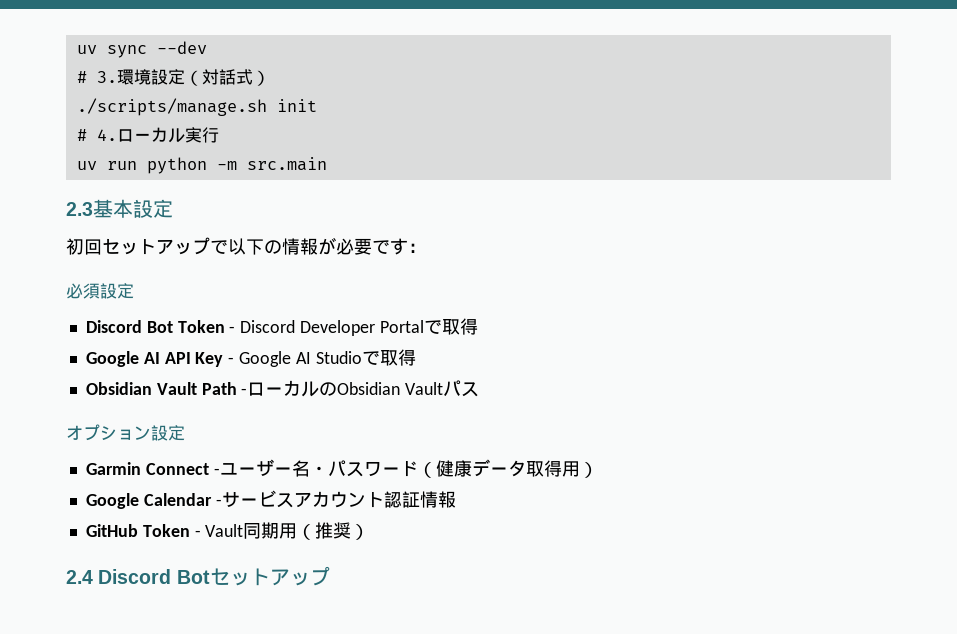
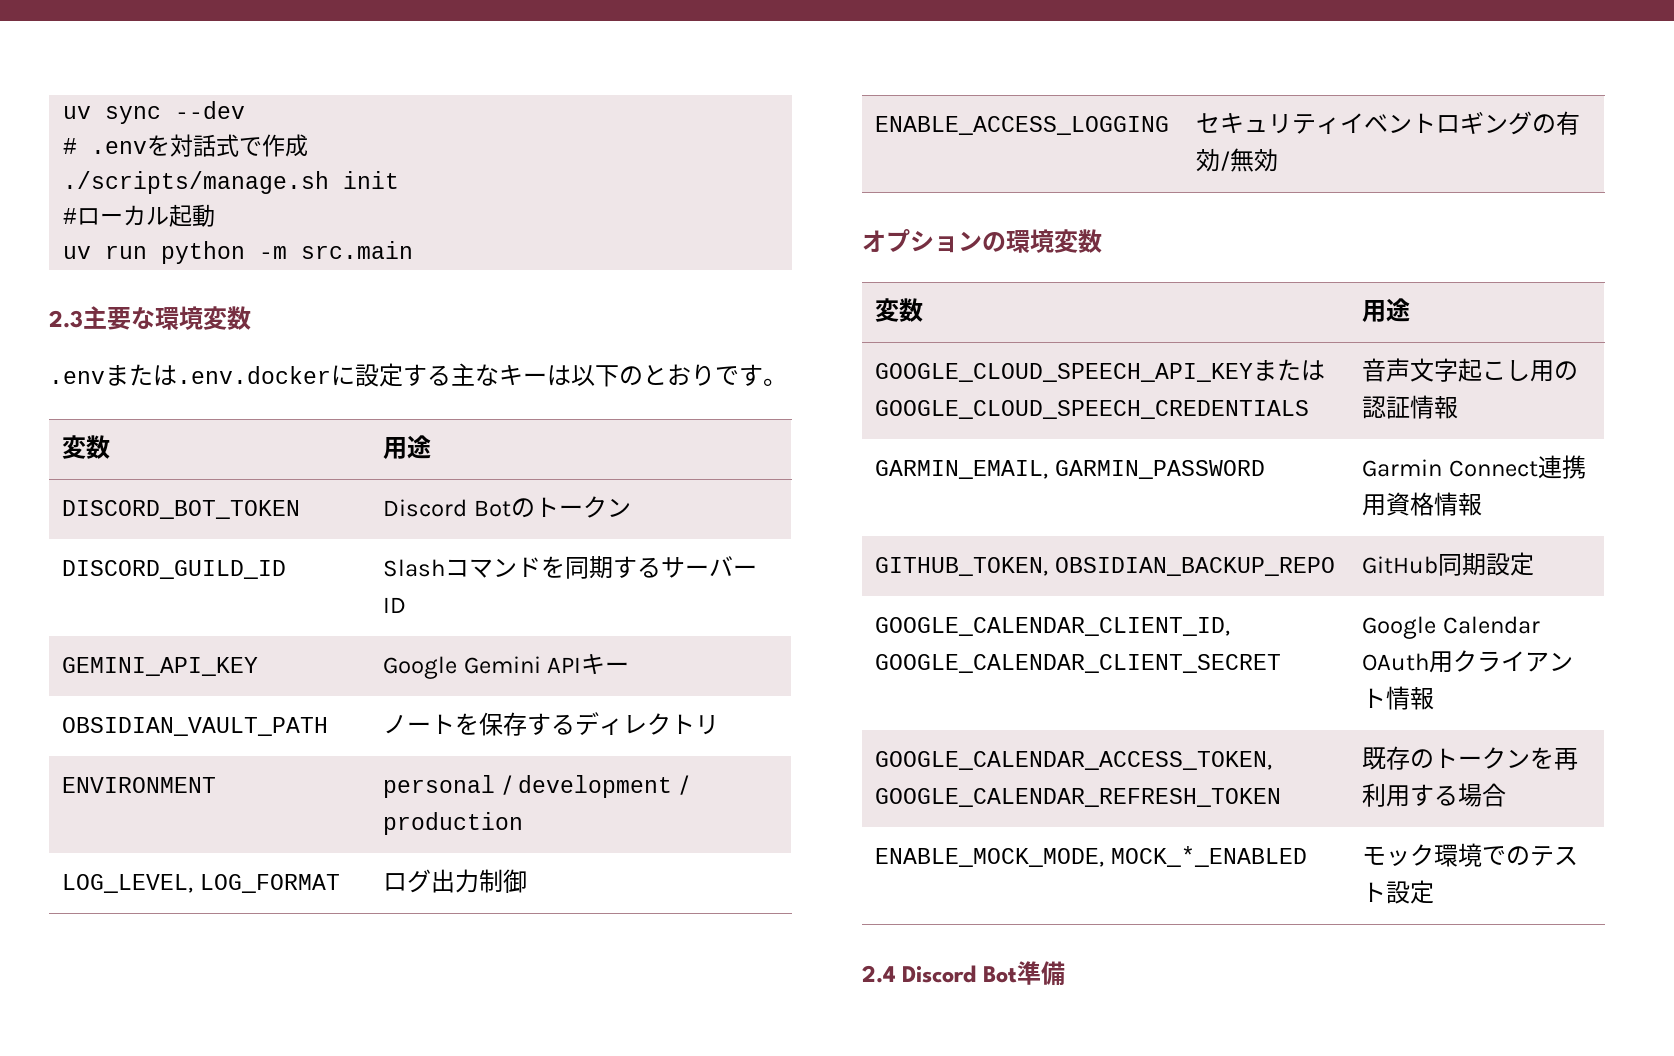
[96,69,270,86] 3.環境設定（対話式） -> [91,134,309,157] .envを対話式で作成
[96,127,219,143] 4.ローカル実行 -> [77,204,216,227] ローカル起動
[93,199,173,218] [66,237,426,255] [66,283,134,299] [85,318,478,336] [85,349,416,367] [85,380,480,397] [66,424,185,441] [85,459,598,478] [85,490,456,509] [85,522,370,540] 基本設定 // 初回セットアップで以下の情報が必要です： // 必須設定 // Discord Bot Token - Discord Developer Portalで取得 // Google AI API Key - Google AI Studioで取得 // Obsidian Vault Path -ローカルのObsidian Vaultパス // オプション設定 // Garmin Connect -ユーザー名・パスワード（健康データ取得用） // Google Calendar -サービスアカウント認証情報 // GitHub Token - Vault同期用（推奨） -> [83,306,251,330] [49,363,787,387] [62,435,111,459] [383,435,432,459] [62,500,301,519] [383,496,631,518] [62,560,287,579] [383,556,758,579] [383,597,407,613] [62,657,259,676] [383,654,630,679] [62,717,329,736] [383,712,720,736] [62,777,217,793] [383,775,689,798] [383,812,524,835] [62,874,340,893] [383,869,528,893] [875,116,1170,135] [1196,111,1581,135] [1196,148,1279,172] [862,229,1102,253] [875,298,924,322] [1362,298,1411,322] [875,359,1326,382] [875,400,1310,419] [1362,358,1579,382] [1362,395,1459,419] [875,460,1265,479] [1362,455,1586,479] [1362,492,1483,516] [875,557,1335,576] [1362,552,1535,576] [875,617,1231,636] [875,654,1282,673] [1362,616,1540,639] [1362,650,1574,673] [1362,686,1435,710] [875,751,1273,770] [875,788,1282,807] [1362,746,1579,770] [1362,783,1507,807] [875,846,1307,867] [1362,843,1579,867] [1362,880,1435,904] 主要な環境変数 // .envまたは.env.dockerに設定する主なキーは以下のとおりです。 // 変数 | 用途 // DISCORD_BOT_TOKEN | Discord Botのトークン // DISCORD_GUILD_ID | Slashコマンドを同期するサーバーID // GEMINI_API_KEY | Google Gemini APIキー // OBSIDIAN_VAULT_PATH | ノートを保存するディレクトリ // ENVIRONMENT | personal / development / production // LOG_LEVEL, LOG_FORMAT | ログ出力制御 // ENABLE_ACCESS_LOGGING | セキュリティイベントロギングの有効/無効 // オプションの環境変数 // 変数 | 用途 // GOOGLE_CLOUD_SPEECH_API_KEYまたはGOOGLE_CLOUD_SPEECH_CREDENTIALS | 音声文字起こし用の認証情報 // GARMIN_EMAIL, GARMIN_PASSWORD | Garmin Connect連携用資格情報 // GITHUB_TOKEN, OBSIDIAN_BACKUP_REPO | GitHub同期設定 // GOOGLE_CALENDAR_CLIENT_ID, GOOGLE_CALENDAR_CLIENT_SECRET | Google Calendar OAuth用クライアント情報 // GOOGLE_CALENDAR_ACCESS_TOKEN, GOOGLE_CALENDAR_REFRESH_TOKEN | 既存のトークンを再利用する場合 // ENABLE_MOCK_MODE, MOCK_*_ENABLED | モック環境でのテスト設定
[209,566,330,586] セットアップ -> [1016,961,1065,986] 準備

